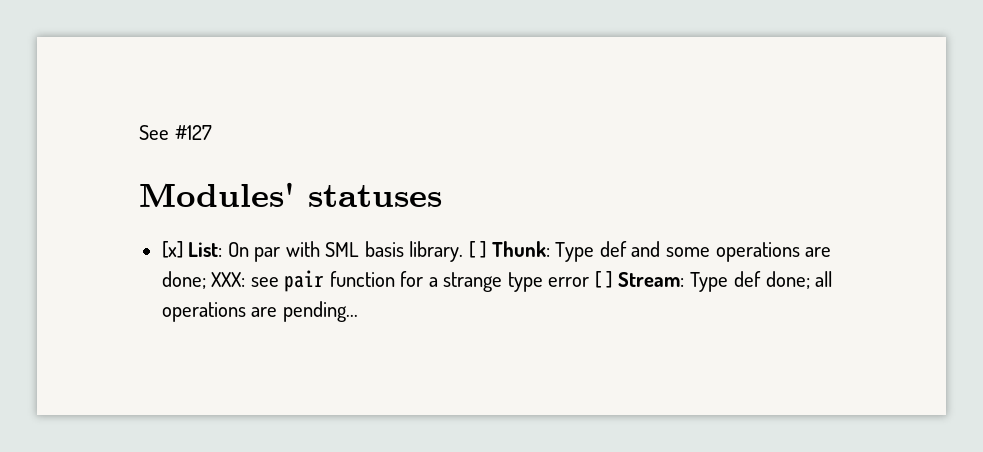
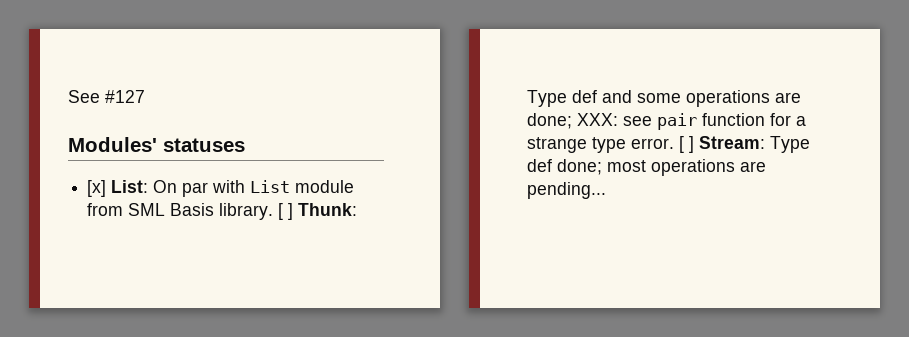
[325,241,404,257] SML basis -> [250,180,355,193] [87,203,215,216] List module from SML Basis
[548,277,590,287] error -> [631,138,675,149] error.
[815,271,833,287] all -> [607,160,647,172] most

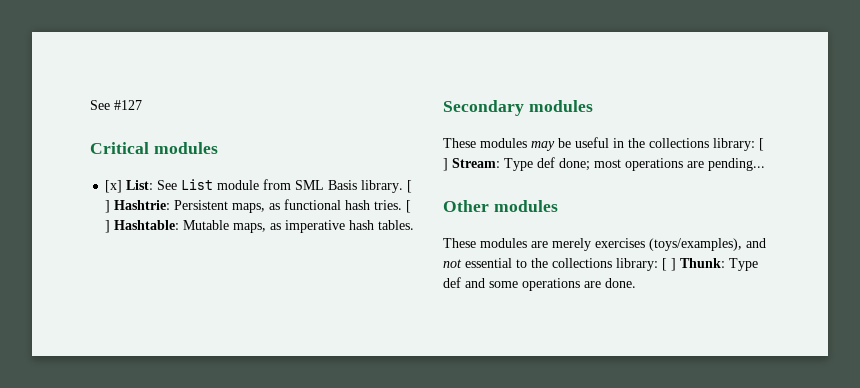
[68,137,245,152] Modules' statuses -> [90,142,218,154] Critical modules
[153,180,246,197] On par with -> [157,180,178,190] See
[298,203,358,216] [527,90,802,107] [527,113,807,130] [527,137,675,153] Thunk: Type def and some operations are done; XXX: see pair function for a strange type error. -> [114,199,412,213] [105,220,415,233] [443,100,593,116] [443,137,755,151] Hashtrie: Persistent maps, as functional hash tries. [ ] Hashtable: Mutable maps, as imperative hash tables. // Secondary modules // These modules may be useful in the collections library:
(607, 190) none -> [443,200,558,212] [443,238,766,251] [443,258,758,271] [443,277,636,291] // Other modules // These modules are merely exercises (toys/examples), and not essential to the collections library: [ ] Thunk: Type def and some operations are done.

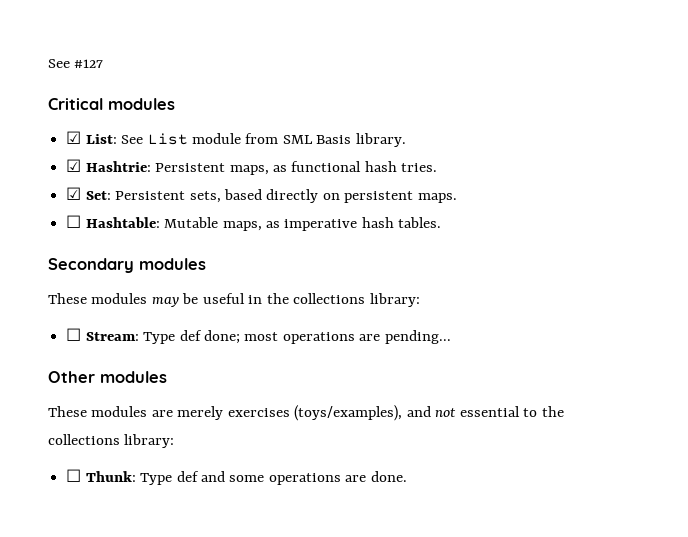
[105,180,123,193] [x] -> [66,131,82,144] ☑
[407,180,413,193] [105,200,111,213] [ ] -> [66,159,82,172] // ☑
[406,200,412,213] [105,220,111,233] [ ] -> [66,187,457,203] [66,215,82,228] // ☑ Set: Persistent sets, based directly on persistent maps. // ☐
[759,138,764,151] [443,158,448,171] [ ] -> [66,328,82,341] // ☐
[662,258,676,271] [ ] -> [66,469,82,482] // ☐

